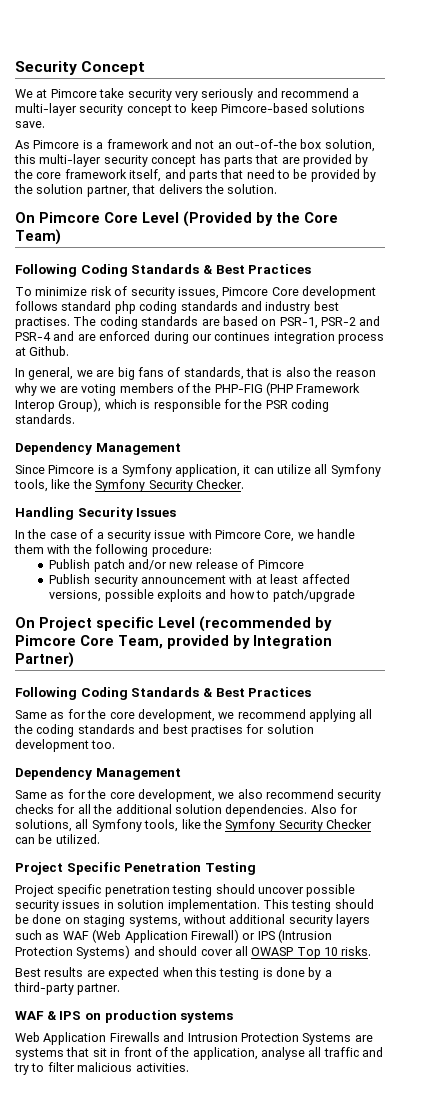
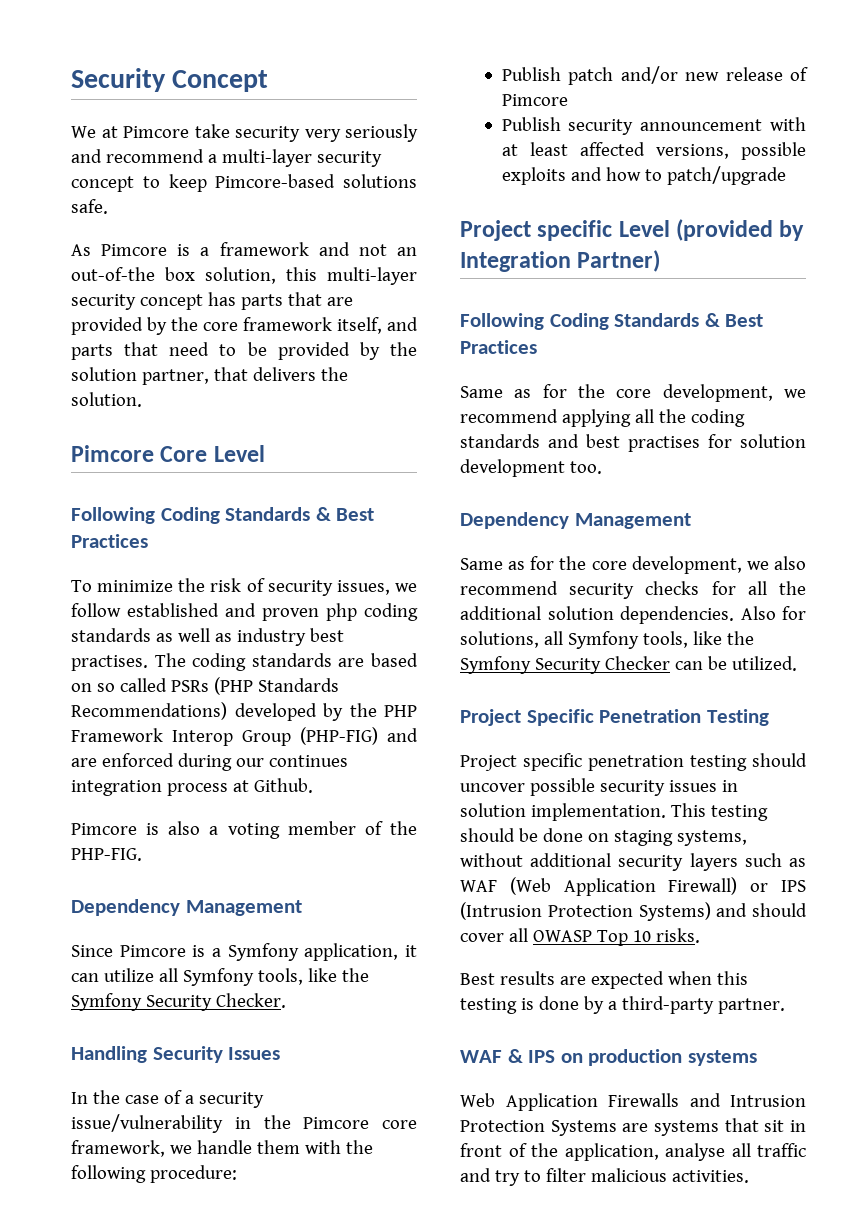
[15,121,45,128] save. -> [71,199,108,214] safe.
[15,212,35,223] On -> (142, 399) none
[183,211,338,227] [15,229,61,245] (Provided by the Core Team) -> (265, 453) none
(88, 291) none -> [178,578,206,592] the
[222,286,376,299] [15,301,262,314] Pimcore Core development follows standard php coding standards and -> [394,583,417,592] [71,603,418,621] [71,628,232,642] we follow established and proven php coding standards as well as
[279,316,381,329] [15,332,51,341] PSR-1, PSR-2 and PSR-4 -> [96,677,339,695] [71,702,417,721] [71,727,378,746] so called PSRs (PHP Standards Recommendations) developed by the PHP Framework Interop Group (PHP-FIG)
[15,367,376,380] [15,382,361,396] [15,398,329,412] [15,414,75,424] In general, we are big fans of standards, that is also the reason why we are voting members of the PHP-FIG (PHP Framework Interop Group), which is responsible for the PSR coding standards. -> [71,821,417,839] [71,848,142,861] Pimcore is also a voting member of the PHP-FIG.
[154,529,295,542] issue with Pimcore Core, -> [71,1114,417,1133] [71,1140,165,1157] issue/vulnerability in the Pimcore core framework,
[15,617,35,628] On -> (786, 175) none
[199,616,332,632] [15,635,229,649] (recommended by Pimcore Core Team, provided -> [676,219,774,241] (provided

